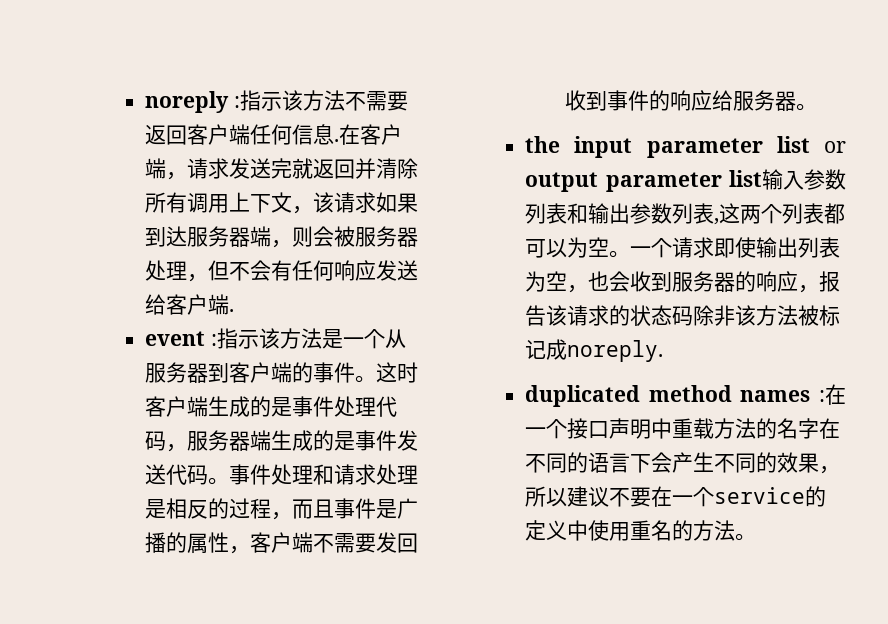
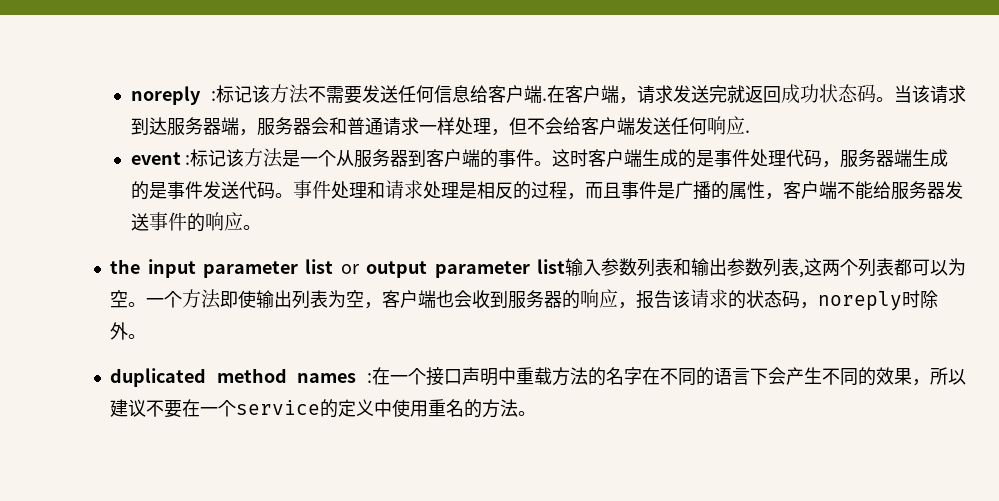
[240,90,283,111] 指示 -> [216,85,252,103] 标记
[145,124,335,145] 返回客户端任何信息 -> [362,85,542,103] 发送任何信息给客户端
[355,158,419,179] [145,192,419,214] [145,226,419,248] [145,260,419,282] [145,294,230,315] 并清除所有调用上下文，该请求如果到达服务器端，则会被服务器处理，但不会有任何响应发送给客户端 -> [781,84,966,104] [130,116,745,136] 成功状态码。当该请求到达服务器端，服务器会和普通请求一样处理，但不会给客户端发送任何响应
[217,328,260,349] 指示 -> [190,149,227,167] 标记
[334,532,419,553] [565,90,608,111] 需要发回收到 -> [854,181,963,200] [130,213,149,231] 能给服务器发送
[712,90,797,111] 给服务器 -> (243, 221) none
[672,237,715,258] 请求 -> [182,289,222,309] 方法
(589, 289) none -> [382,290,437,308] 客户端
[693,305,841,326] [525,339,664,362] 除非该方法被标记成noreply. -> [800,290,939,311] [110,322,147,340] ，noreply时除外。

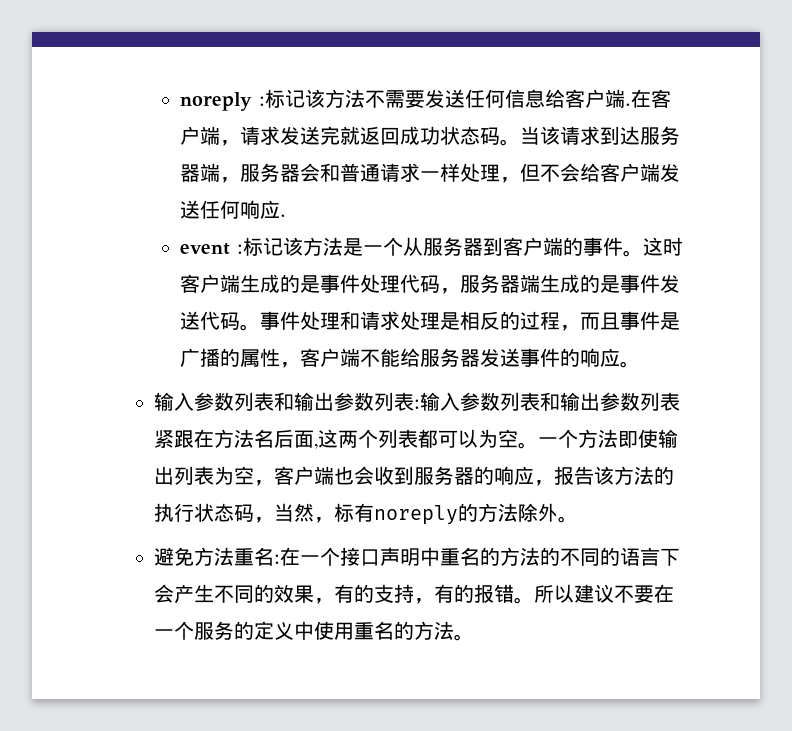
[110,258,799,278] the input parameter list or output parameter list输入参数列表和输出参数列表 -> [154,392,681,411] [154,429,315,448] 输入参数列表和输出参数列表:输入参数列表和输出参数列表紧跟在方法名后面
[690,289,921,311] 请求的状态码，noreply时 -> [614,466,675,485] [154,503,519,525] 方法的执行状态码，当然，标有noreply的方法
[110,368,357,387] duplicated method names -> [154,547,275,566] 避免方法重名
[533,367,660,386] 载方法的名字在 -> [460,547,561,566] 名的方法的
(930, 382) none -> [334,584,535,604] 有的支持，有的报错。
[236,400,321,415] service -> [194,621,235,640] 服务

